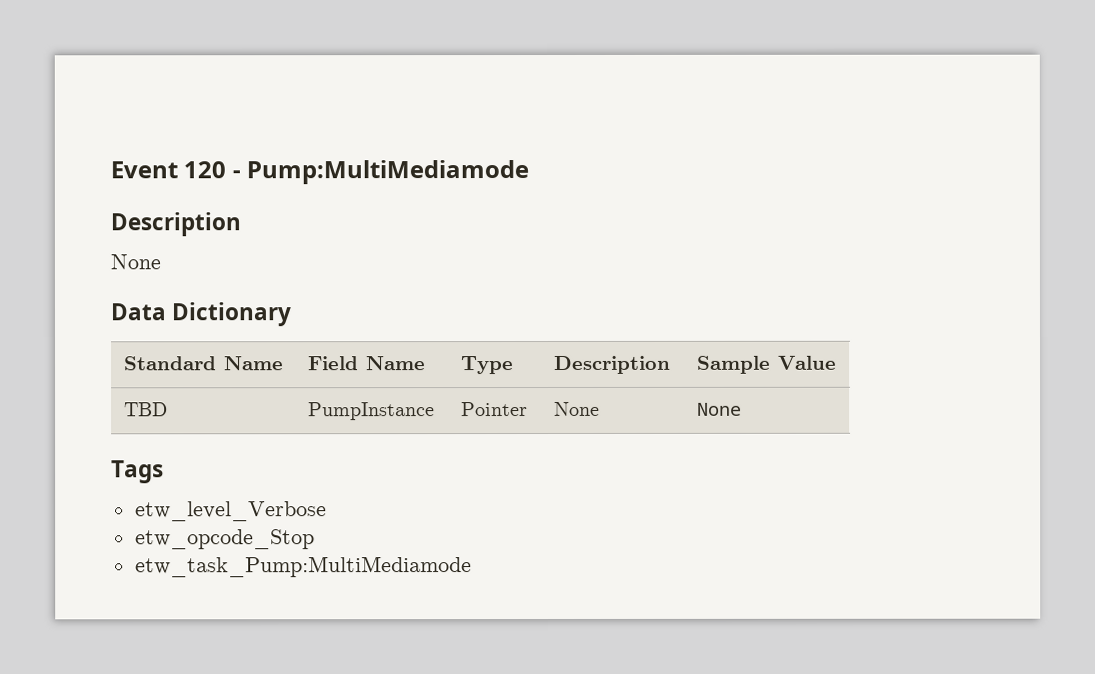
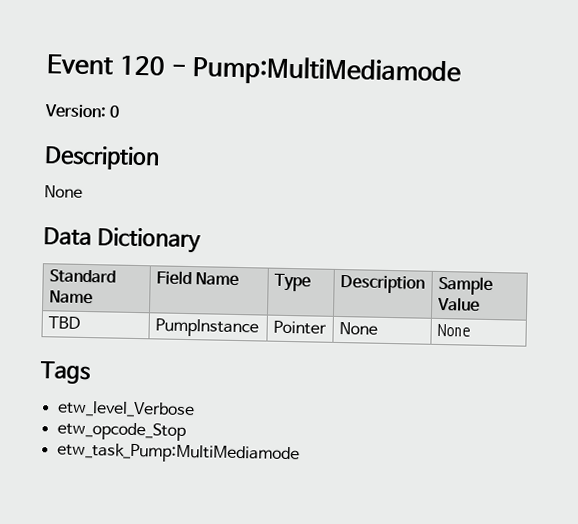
(530, 172) none -> [44,104,121,119] // Version: 0

